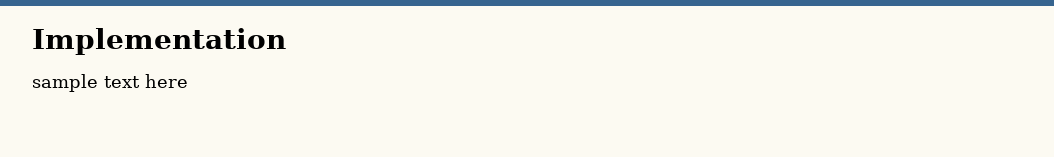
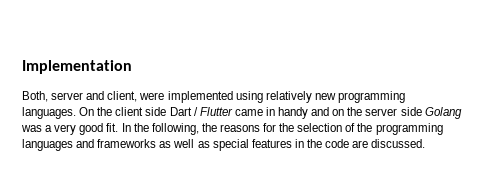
[32,74,188,92] sample text here -> [22,91,405,103] [22,107,462,119] [21,123,443,135] [22,139,426,151] Both, server and client, were implemented using relatively new programming languages. On the client side Dart / Flutter came in handy and on the server side Golang was a very good fit. In the following, the reasons for the selection of the programming languages and frameworks as well as special features in the code are discussed.

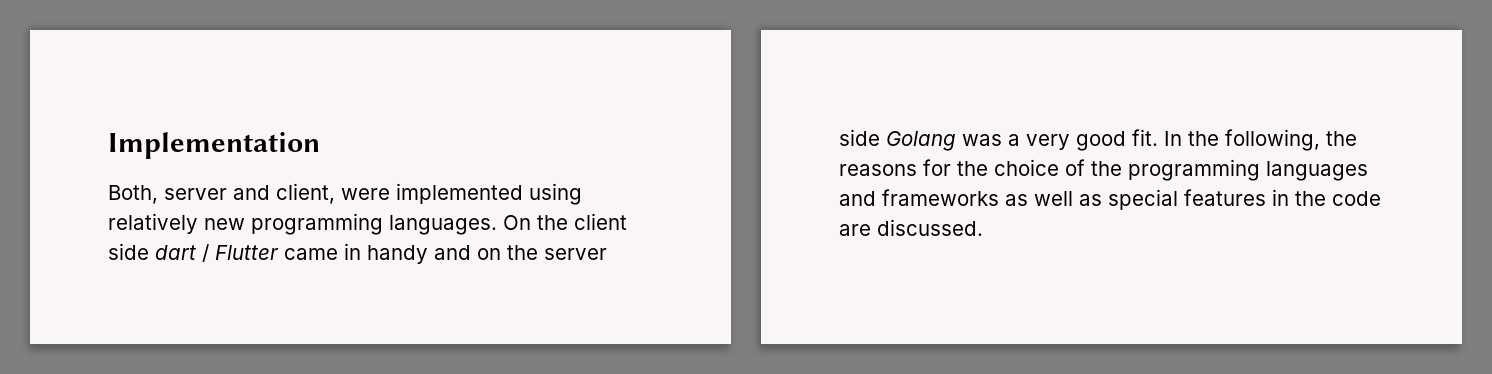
[169,107,192,116] Dart -> [155,245,196,260] dart
[297,123,343,132] selection -> [994,159,1059,176] choice

